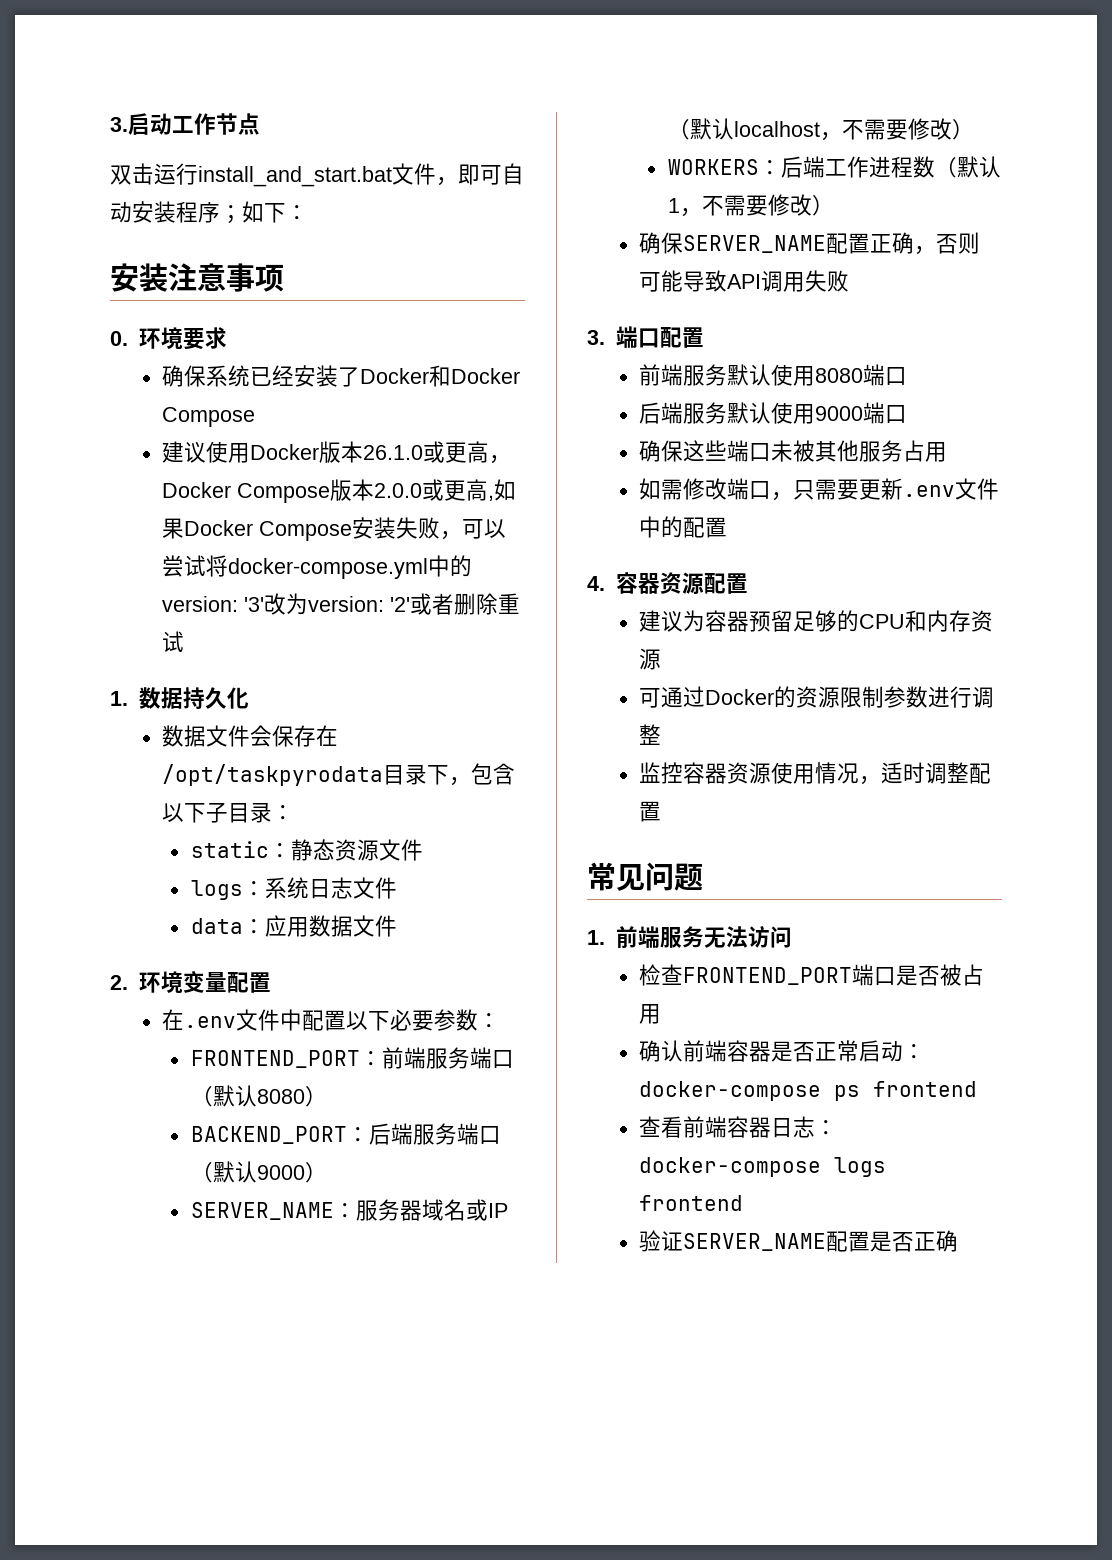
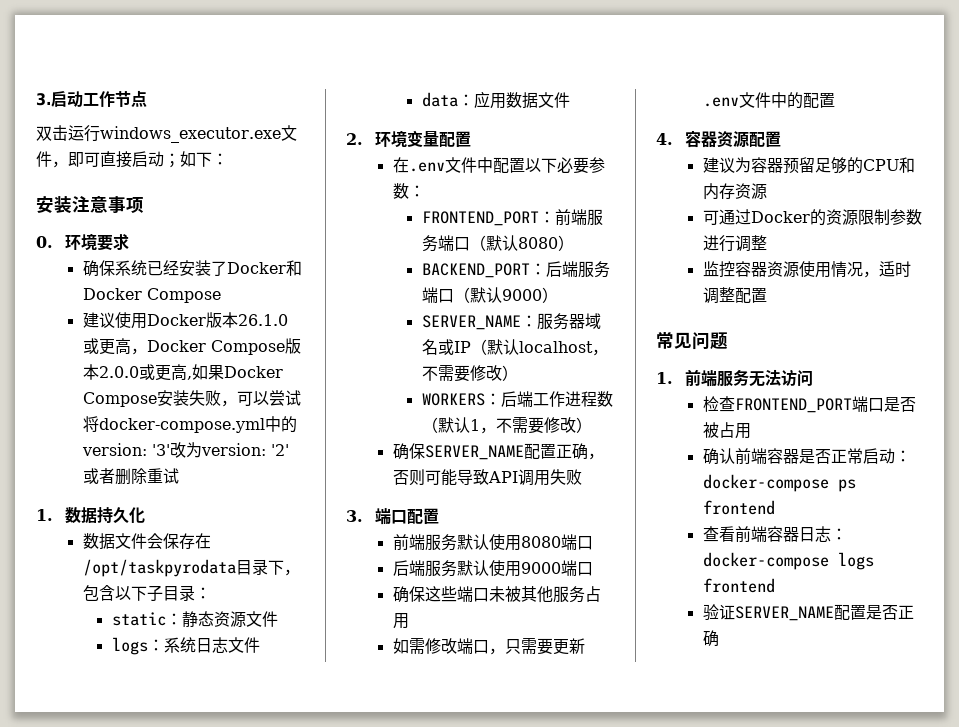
[198,166,392,187] install_and_start.bat -> [100,126,281,143] windows_executor.exe
[502,163,524,185] [110,201,220,223] 自动安装程序 -> [100,151,164,168] 直接启动

